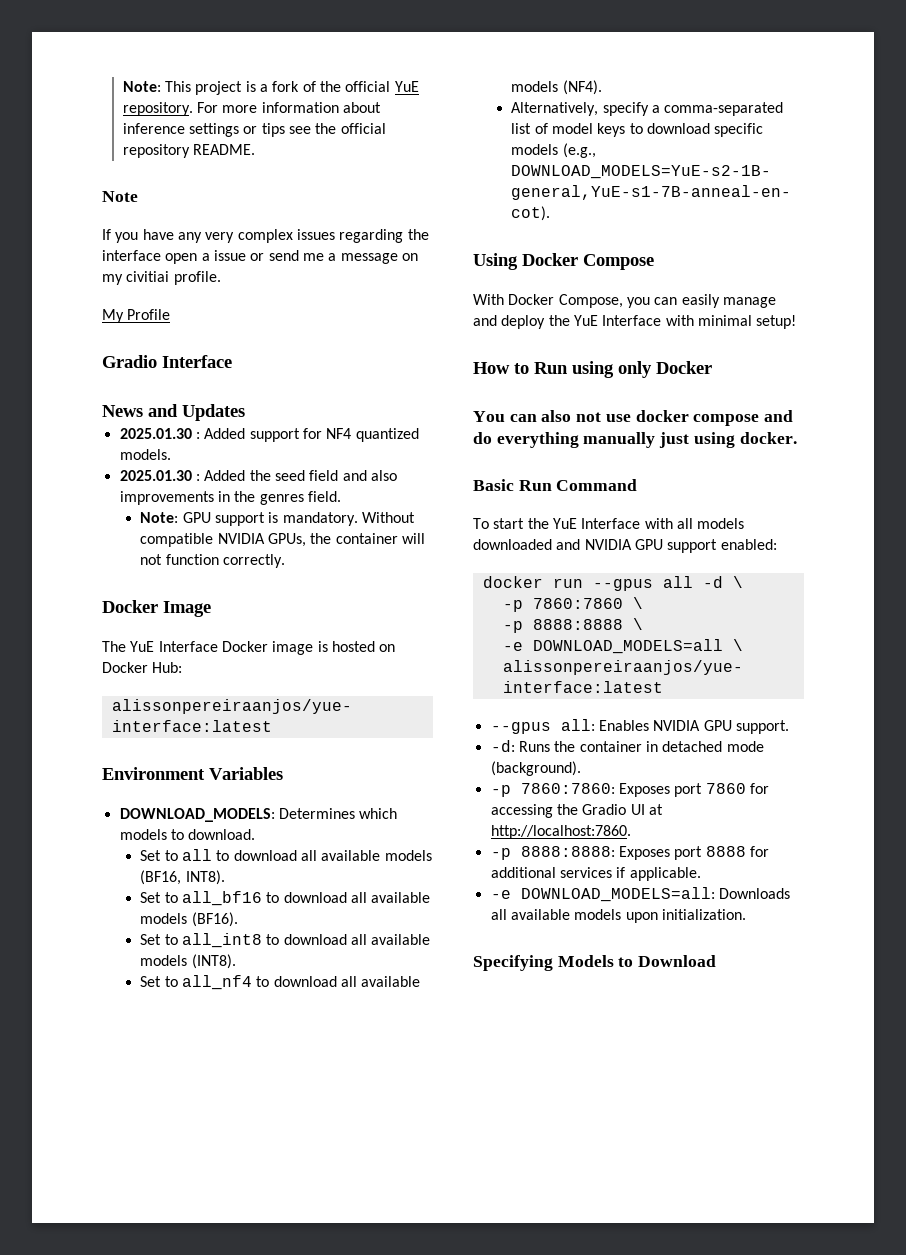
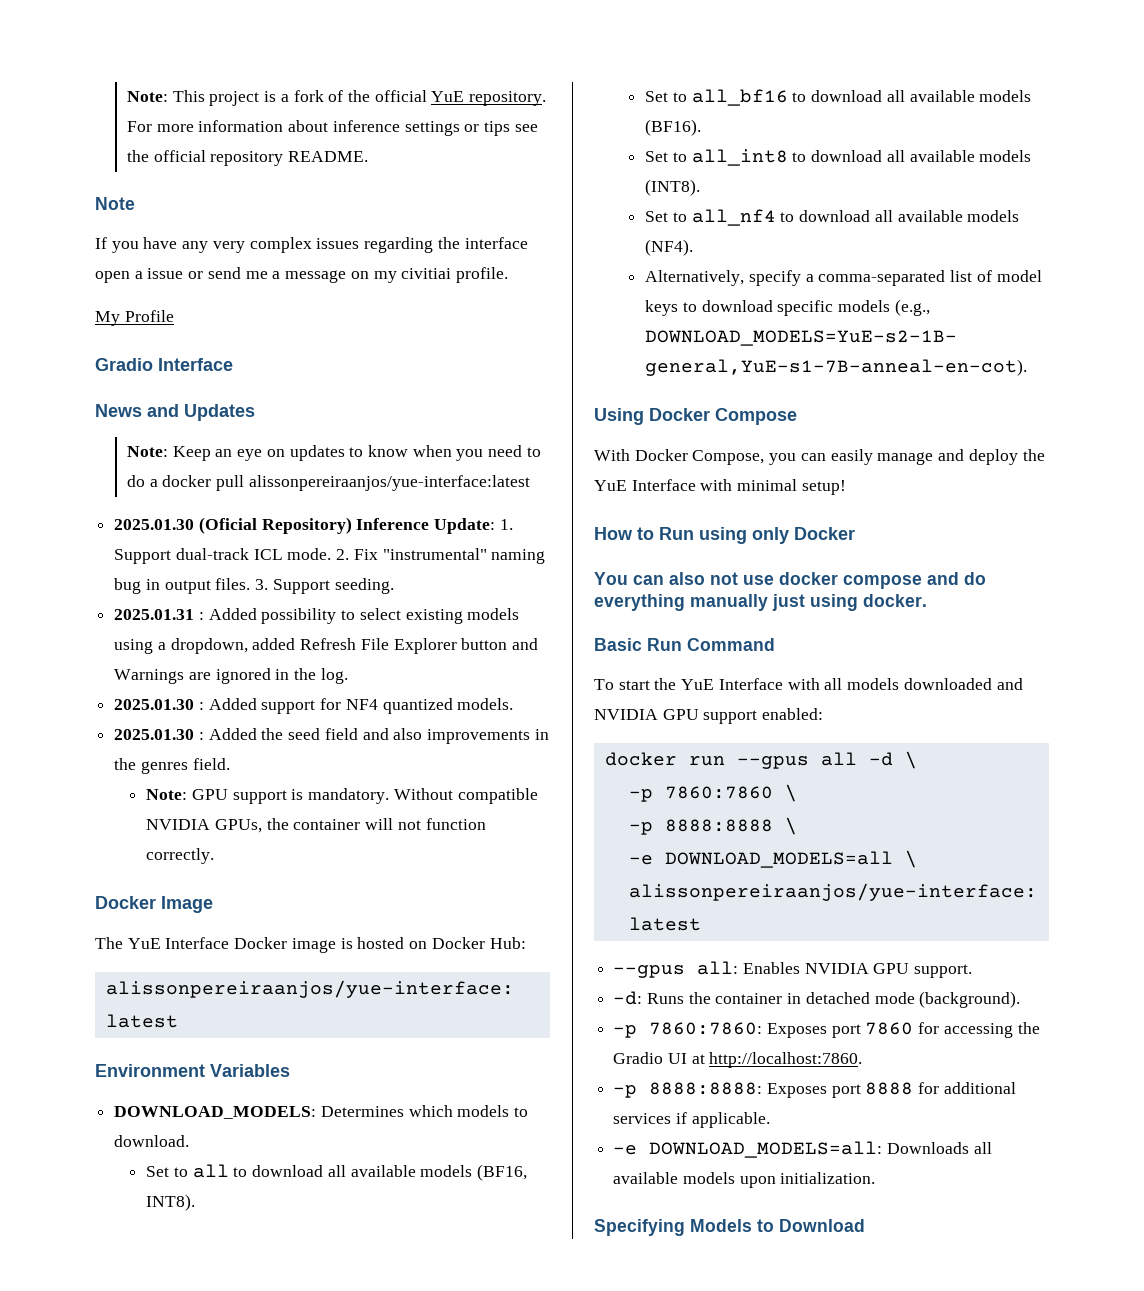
(245, 412) none -> [126,445,541,461] [126,475,530,491] [114,517,513,534] [114,548,546,564] [114,578,394,594] [114,608,520,624] [114,638,539,654] [114,668,348,684] // Note: Keep an eye on updates to know when you need to do a docker pull alissonpereiraanjos/yue-interface:latest // 2025.01.30 (Oficial Repository) Inference Update: 1. Support dual-track ICL mode. 2. Fix "instrumental" naming bug in output files. 3. Support seeding. // 2025.01.31 : Added possibility to select existing models using a dropdown, added Refresh File Explorer button and Warnings are ignored in the log.

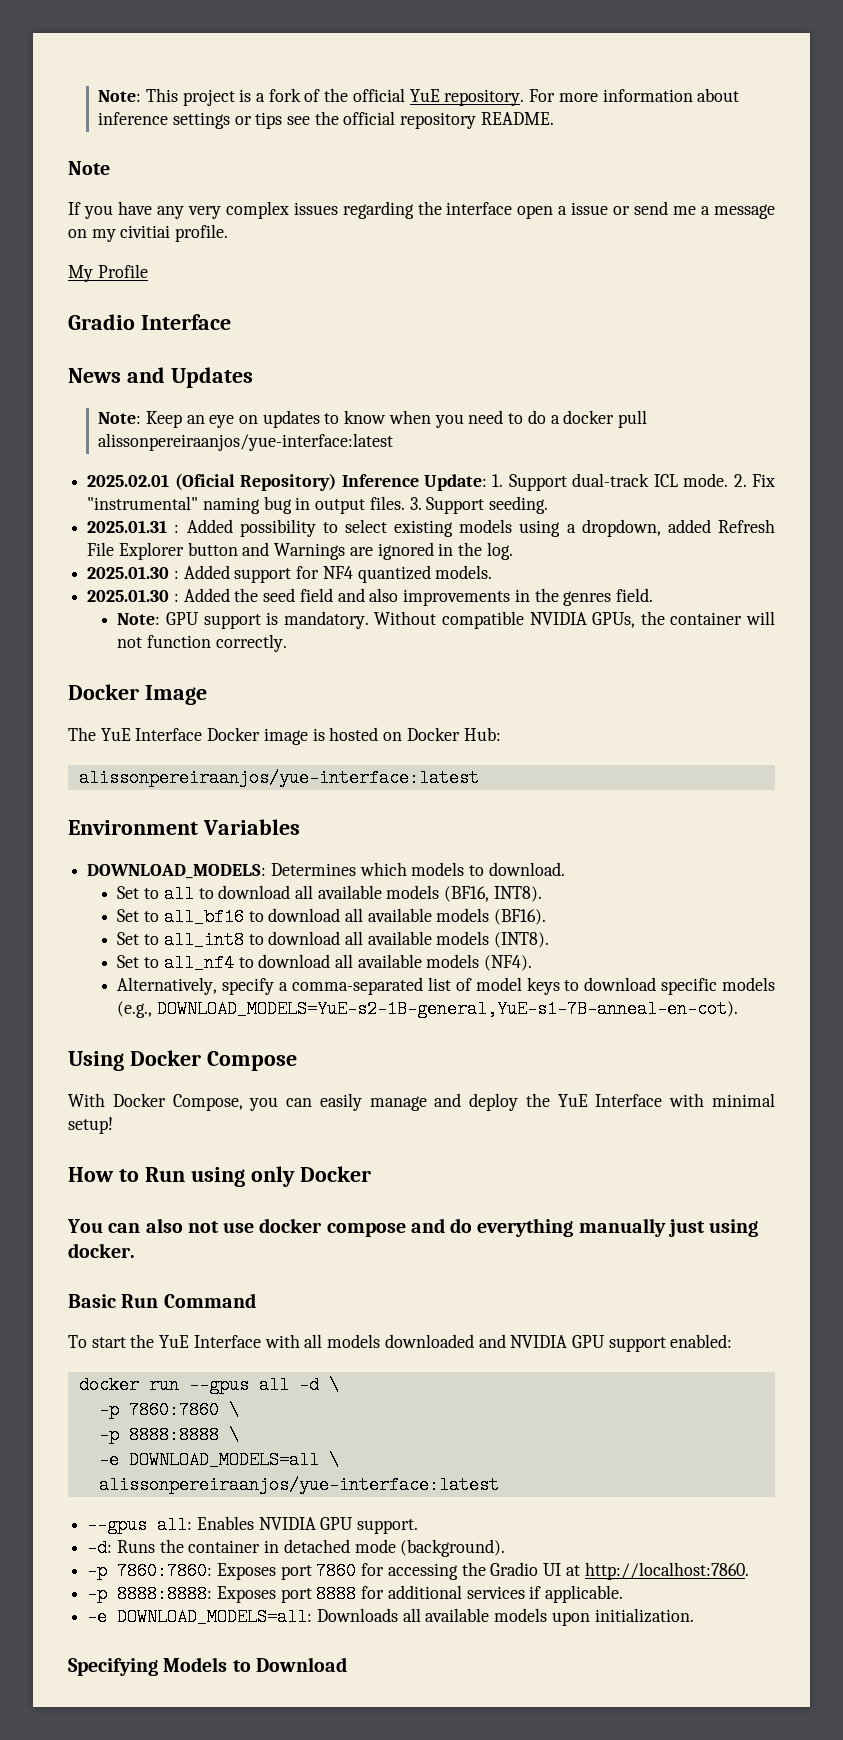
[114,519,195,530] 2025.01.30 -> [87,474,170,487] 2025.02.01

